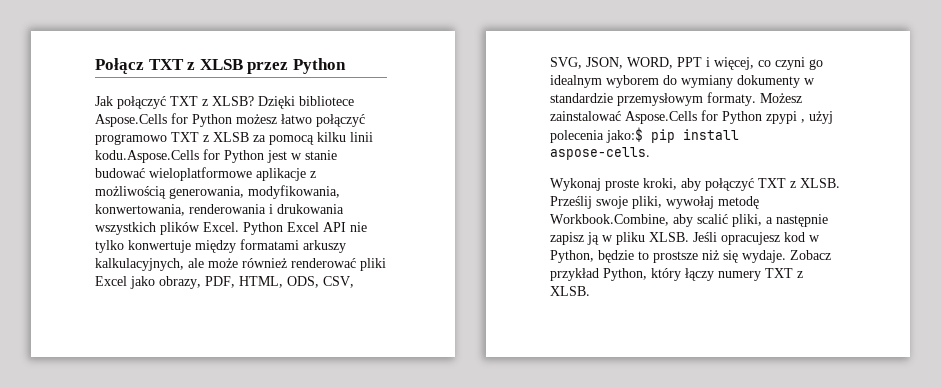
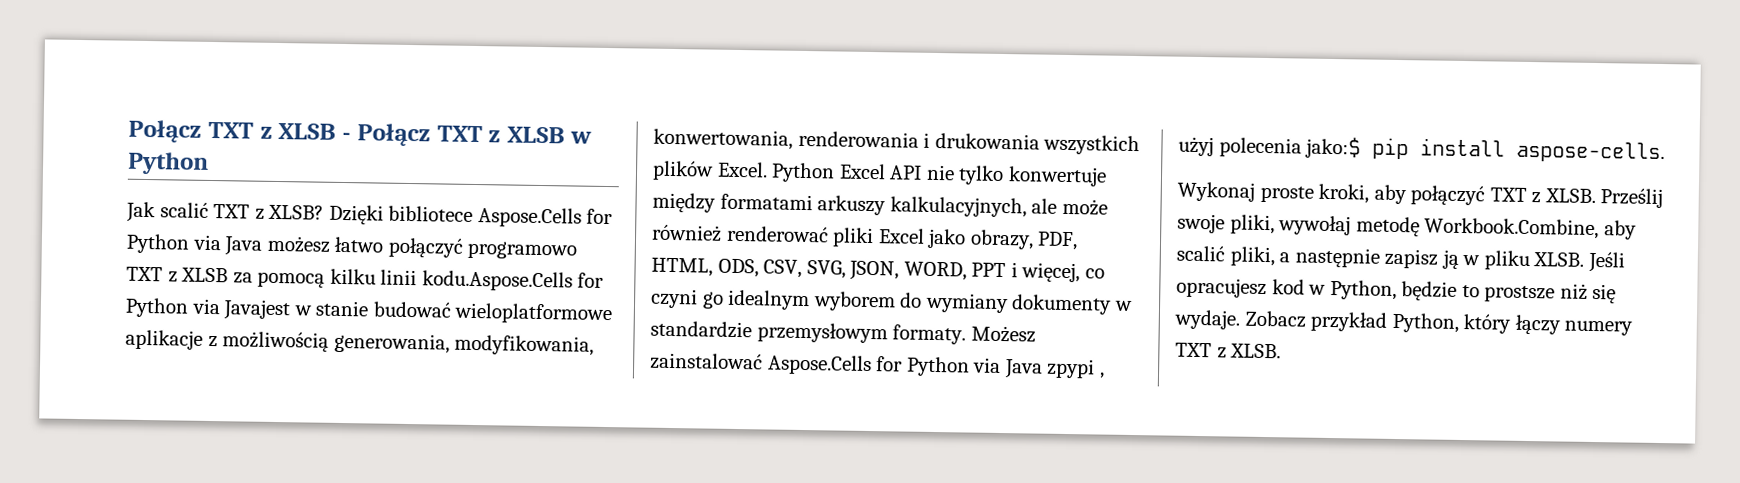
[95,58,289,74] Połącz TXT z XLSB przez -> [128,119,592,147] Połącz TXT z XLSB - Połącz TXT z XLSB w
[117,96,166,109] połączyć -> [159,202,209,218] scalić
(232, 120) none -> [192,234,264,256] via Java
[267,150,287,163] jest -> [191,298,292,321] via Javajest
(762, 117) none -> [973,357,1043,379] via Java

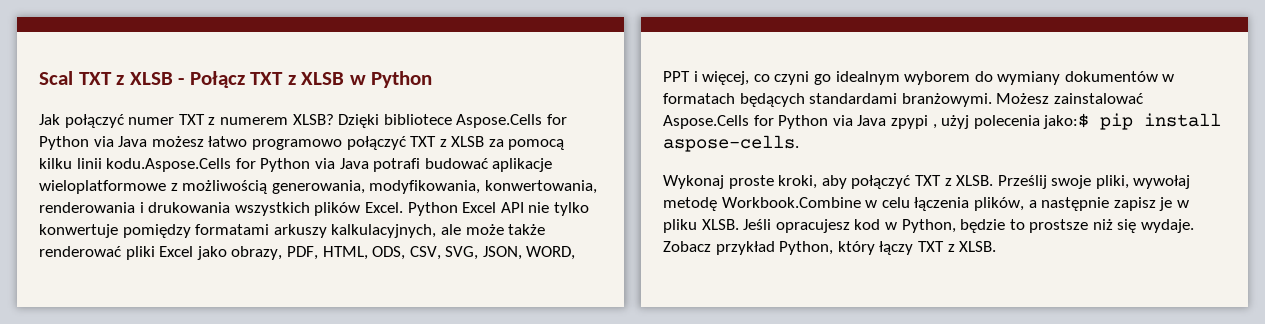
[128,119,202,143] Połącz -> [39,71,73,85] Scal
[159,202,265,220] scalić TXT z -> [64,114,288,128] połączyć numer TXT z numerem
[387,237,578,260] połączyć programowo -> [251,136,406,150] programowo połączyć
[223,299,614,325] [125,329,203,350] Javajest w stanie budować wieloplatformowe aplikacje -> [339,158,553,172] [39,180,166,194] Java potrafi budować aplikacje wieloplatformowe
[652,192,716,213] między -> [122,224,191,238] pomiędzy
[651,224,722,242] również -> [508,224,546,235] także
[1011,294,1133,315] [650,320,967,345] dokumenty w standardzie przemysłowym formaty. -> [1064,71,1175,82] [663,93,992,107] dokumentów w formatach będących standardami branżowymi.
[1424,217,1637,240] [1176,245,1275,267] Workbook.Combine, aby scalić pliki, -> [721,197,1024,211] Workbook.Combine w celu łączenia plików,
[1441,249,1459,269] ją -> [1159,197,1173,211] je
[1564,320,1634,336] numery -> (914, 248) none

